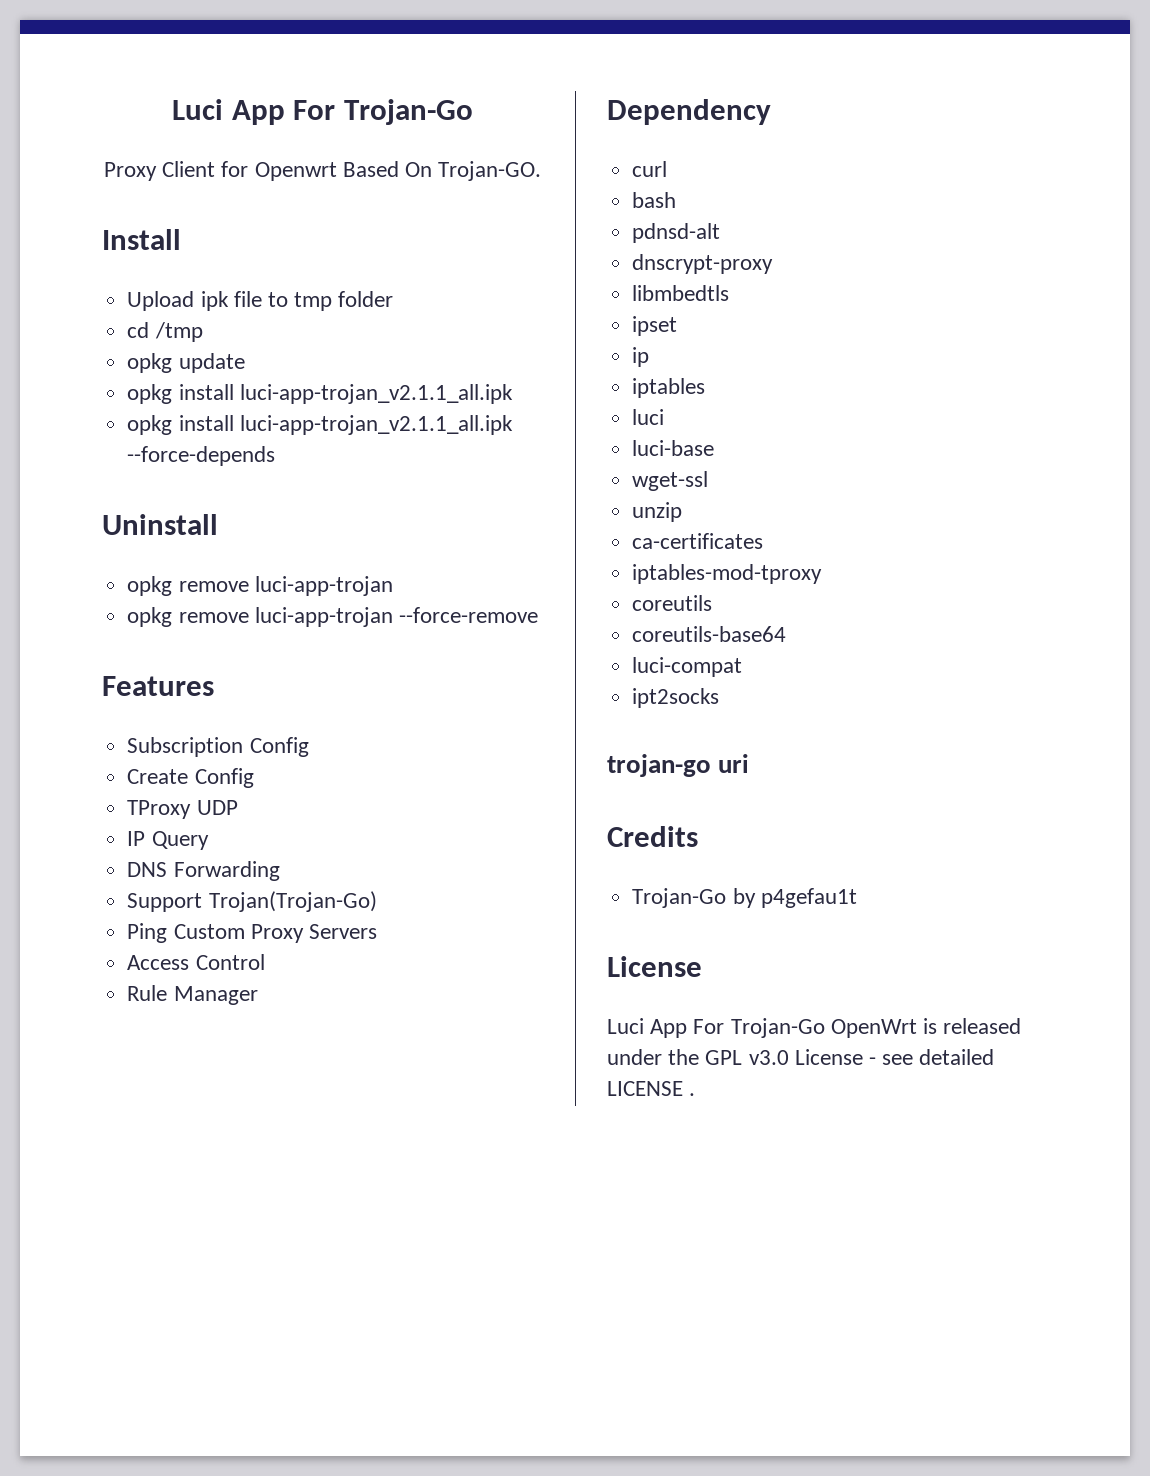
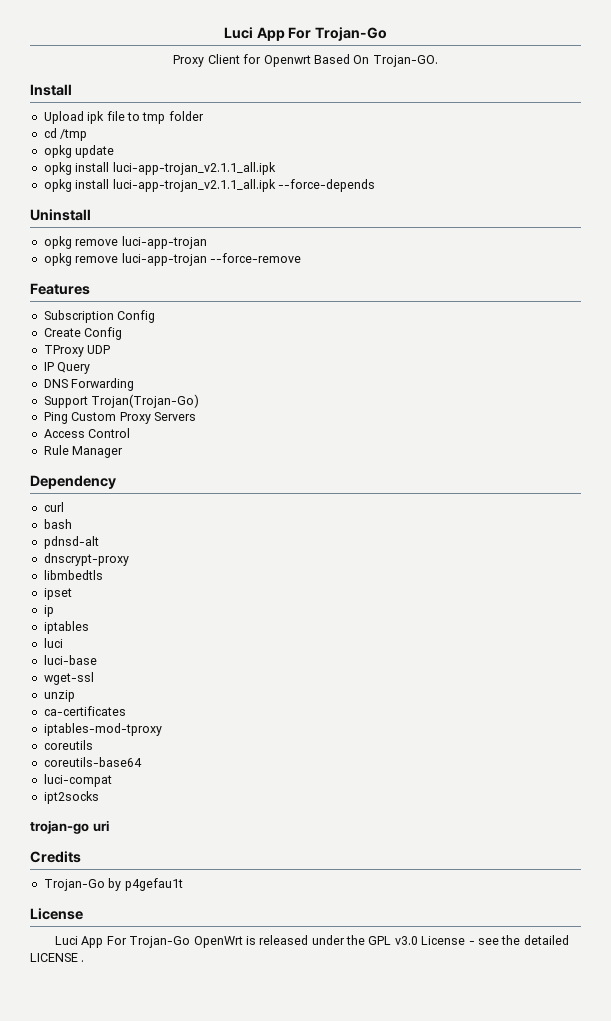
(914, 1059) none -> [501,935,521,945] the

